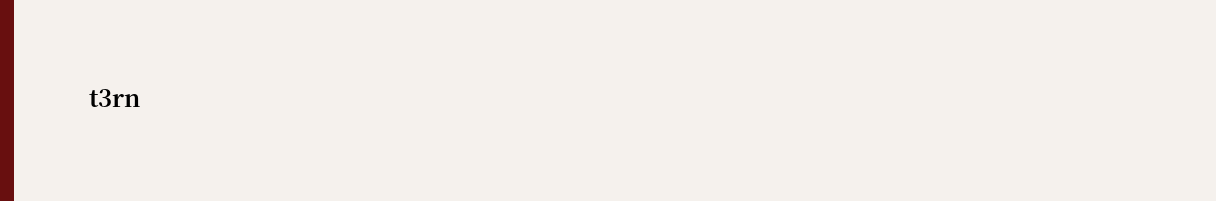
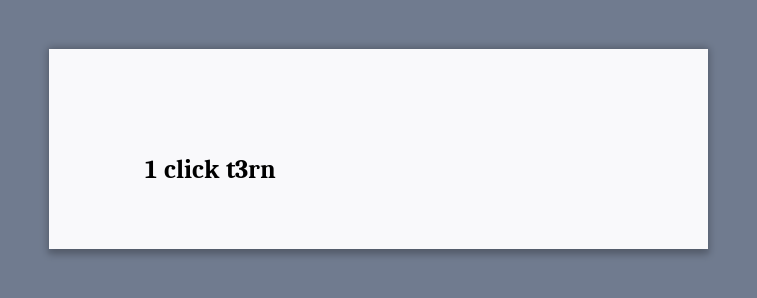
(89, 98) none -> [145,159,220,178] 1 click

